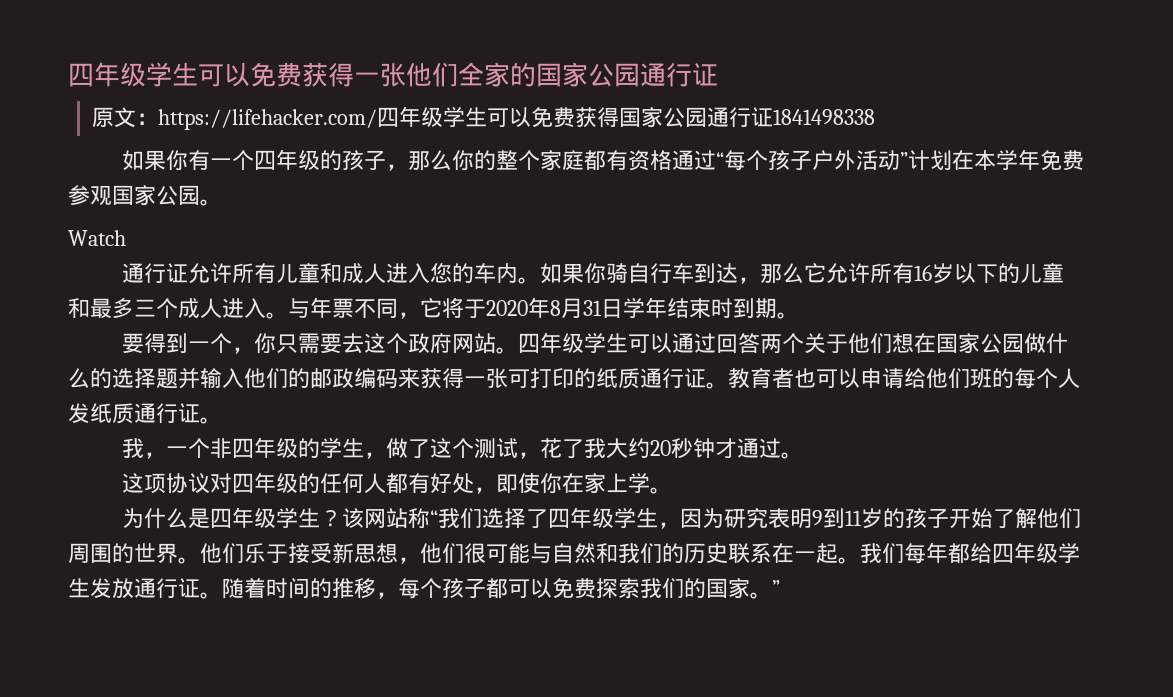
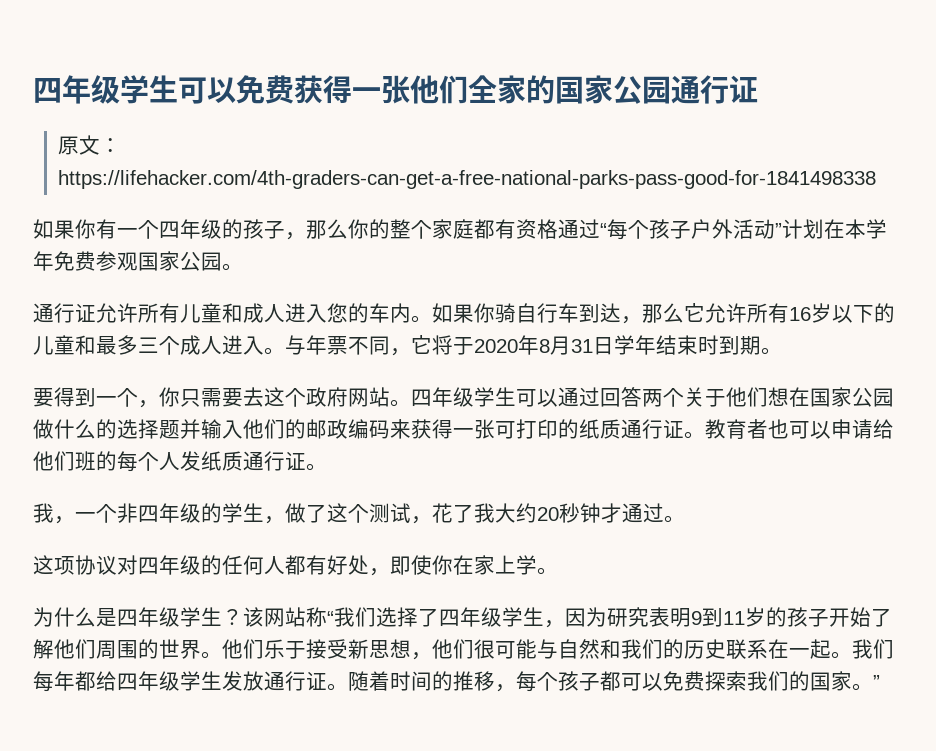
[158,106,876,130] https://lifehacker.com/四年级学生可以免费获得国家公园通行证1841498338 -> [58,170,877,189] https://lifehacker.com/4th-graders-can-get-a-free-national-parks-pass-good-for-1841498338
[68,230,126,246] // Watch -> (243, 267) none

